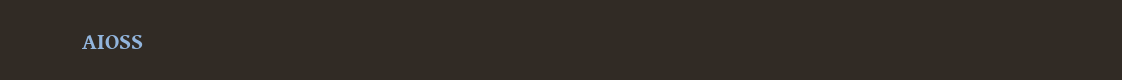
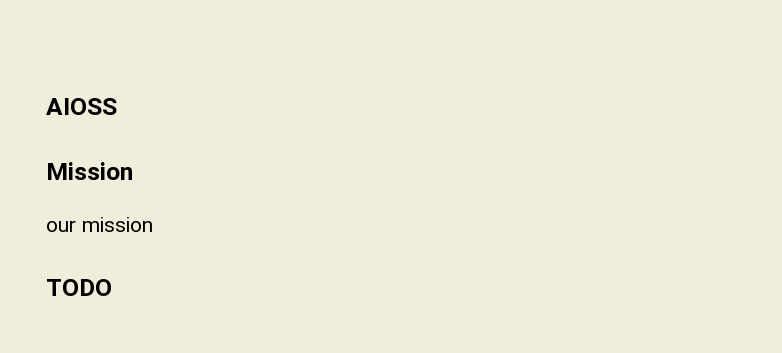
(143, 42) none -> [46,162,133,180] [46,217,153,232] [46,279,112,296] // Mission // our mission // TODO

